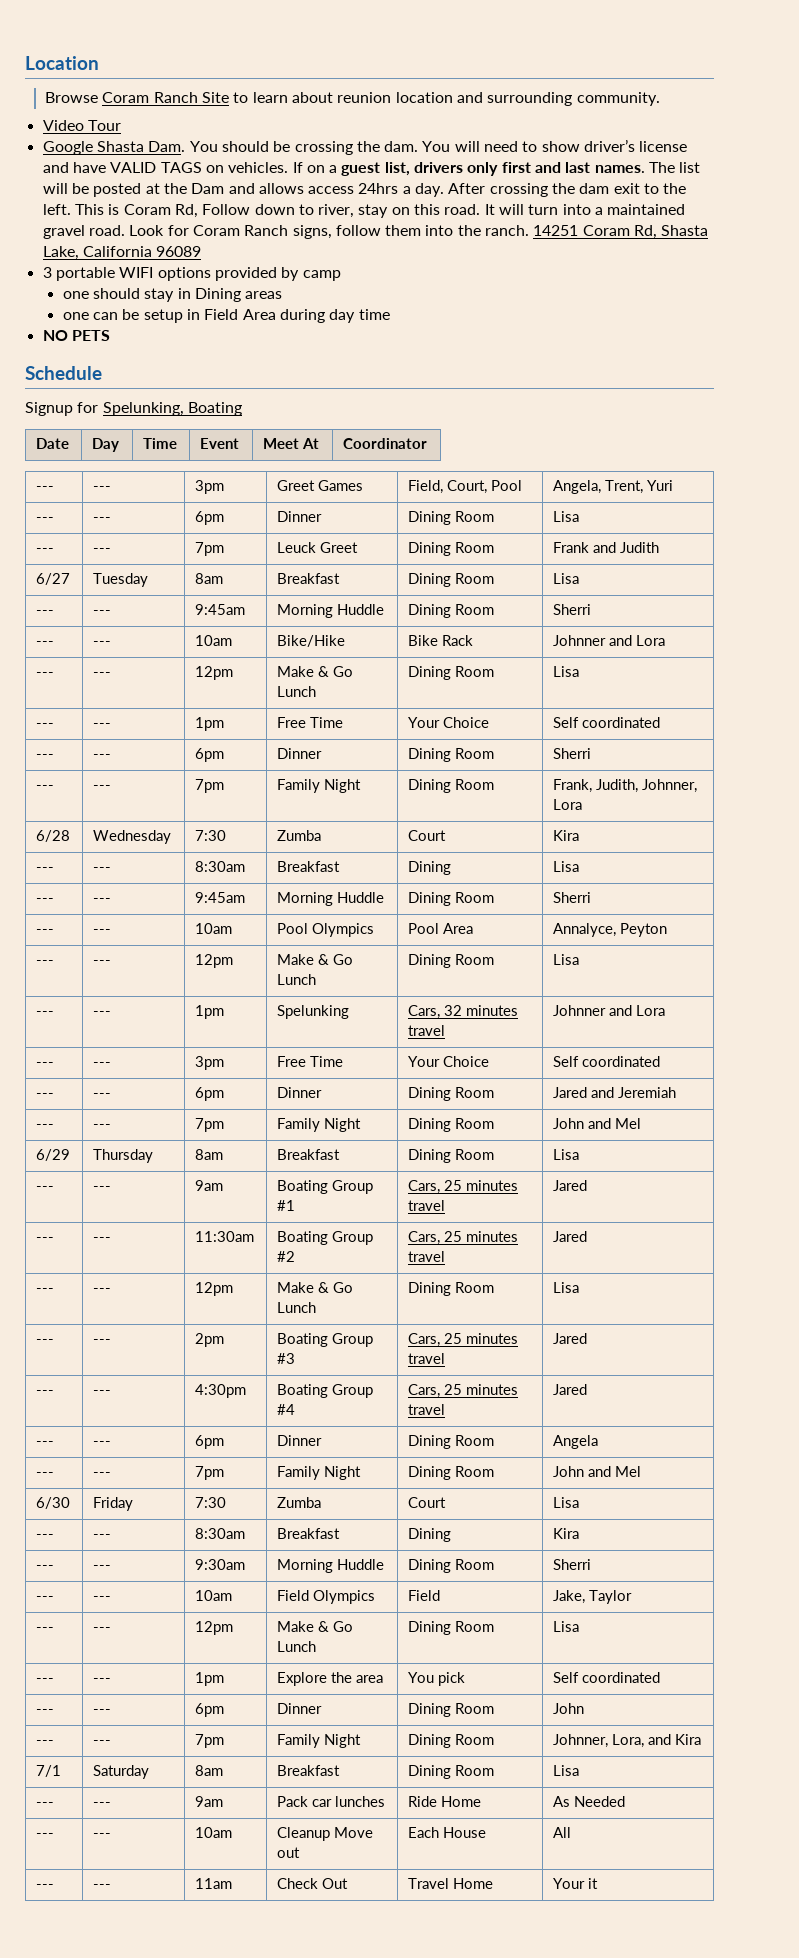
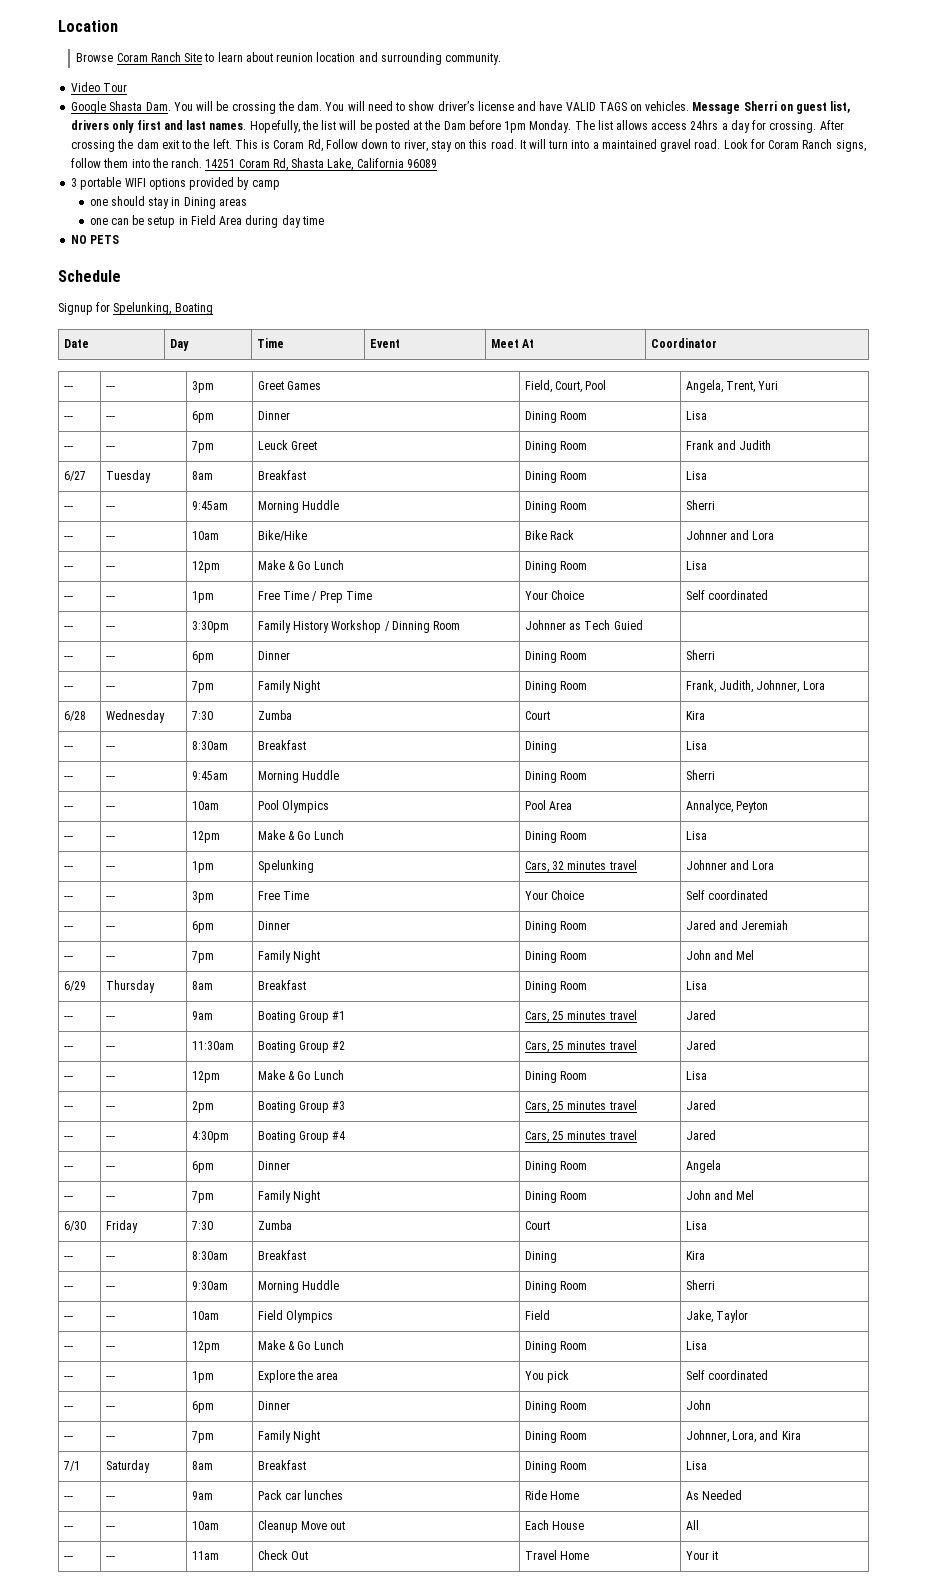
[221,141,269,152] should -> [196,101,214,111] will
[292,162,338,173] If on a -> [692,101,793,114] Message Sherri on
[649,162,676,173] The -> [249,120,318,133] Hopefully, the
[228,183,255,194] and -> [468,120,613,133] before 1pm Monday. The list
[415,183,445,197] day. -> [730,120,817,133] day for crossing.
[408,717,490,728] [553,717,661,728] | Your Choice | Self coordinated -> [312,591,372,603] [524,590,585,600] [685,590,769,600] [63,626,73,630] [105,626,115,630] [191,621,229,633] [257,620,461,633] [524,620,643,630] / Prep Time | Your Choice | Self coordinated // --- | --- | 3:30pm | Family History Workshop / Dinning Room | Johnner as Tech Guied |

